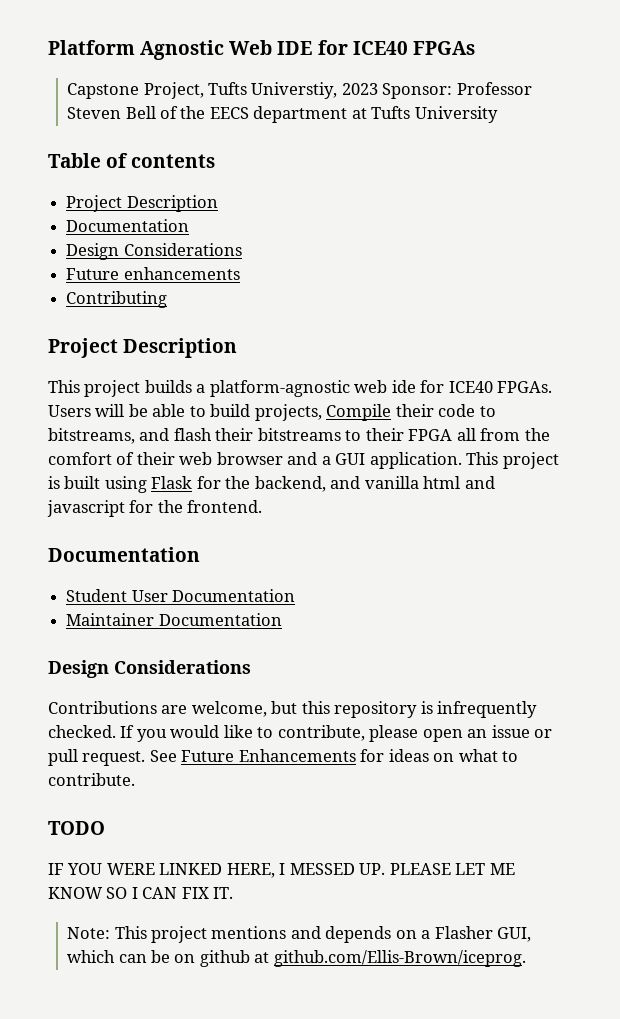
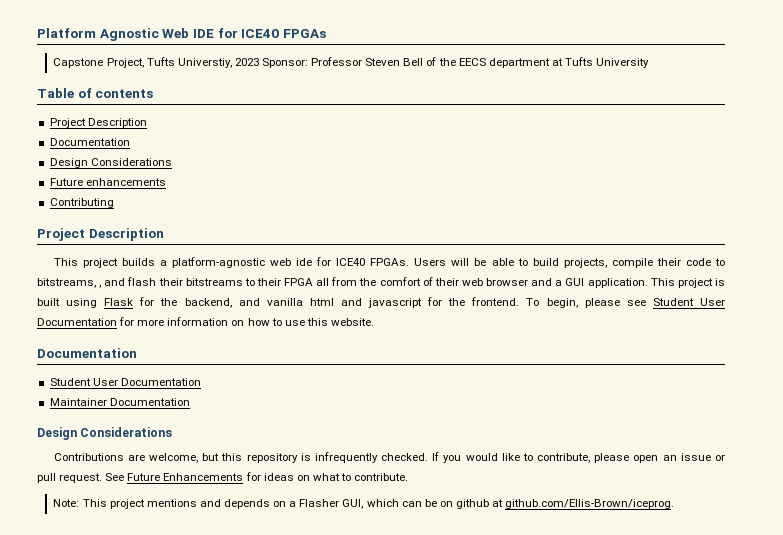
[326,404,392,421] Compile -> [611,258,653,268] compile
(135, 436) none -> [99,285,102,288] ,
(263, 506) none -> [526,298,725,308] [37,317,374,326] To begin, please see Student User Documentation for more information on how to use this website.
[48,821,105,835] [48,863,515,878] [48,887,234,899] // TODO // IF YOU WERE LINKED HERE, I MESSED UP. PLEASE LET ME KNOW SO I CAN FIX IT. -> (409, 477) none

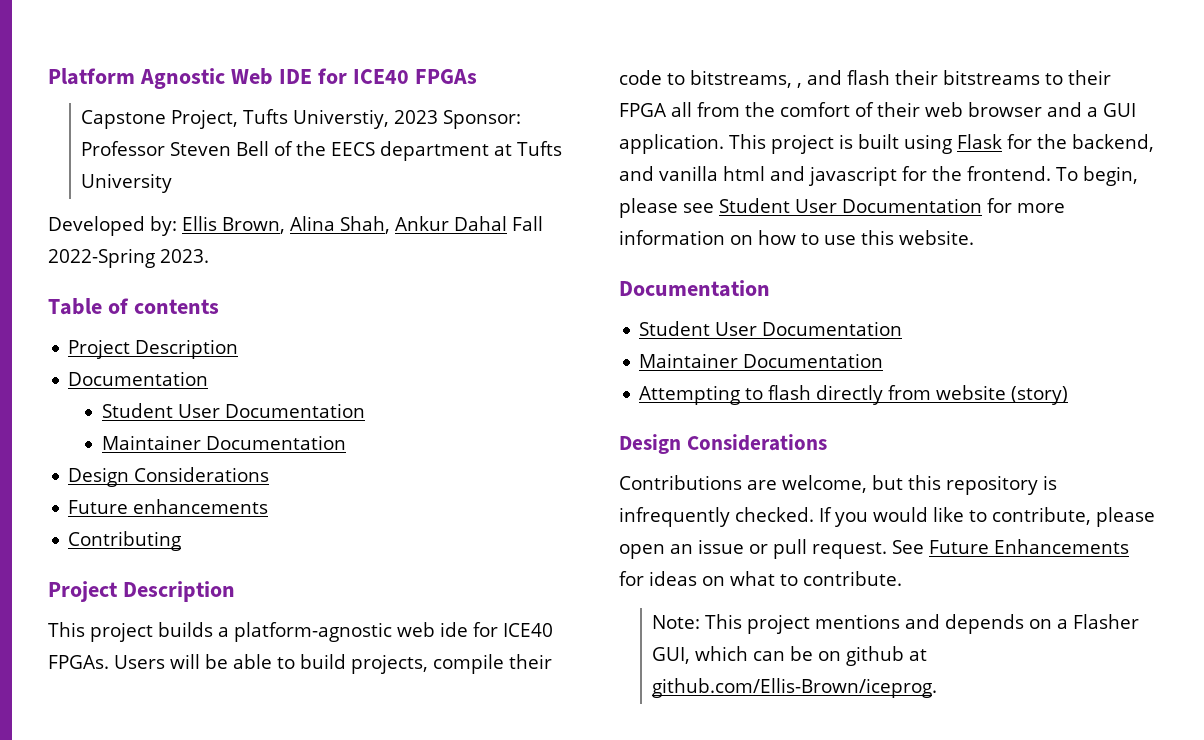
(650, 63) none -> [48,216,543,236] [48,248,209,268] // Developed by: Ellis Brown, Alina Shah, Ankur Dahal Fall 2022-Spring 2023.
(130, 142) none -> [101,403,365,418] [101,435,346,450] // Student User Documentation // Maintainer Documentation
(190, 402) none -> [639,385,1069,405] // Attempting to flash directly from website (story)

